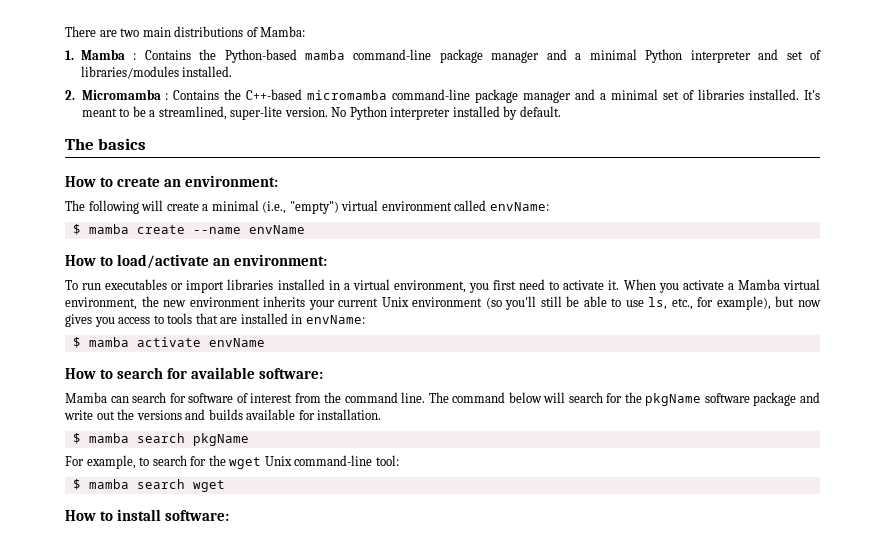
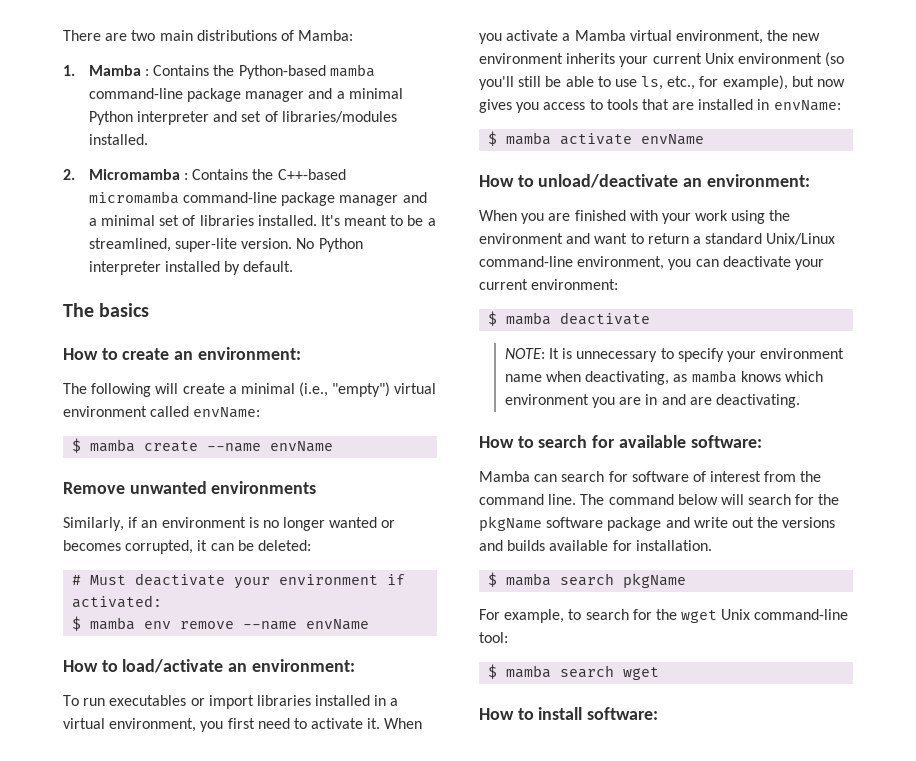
(305, 229) none -> [63,481,317,494] [63,517,396,531] [63,540,311,554] [72,573,406,589] [72,595,163,608] [72,616,370,631] // Remove unwanted environments // Similarly, if an environment is no longer wanted or becomes corrupted, it can be deleted: // # Must deactivate your environment if activated: // $ mamba env remove --name envName
(265, 342) none -> [479,174,810,188] [479,210,791,224] [479,233,836,245] [479,256,824,270] [479,279,619,290] [488,311,651,326] [504,348,845,362] [504,370,823,385] [504,394,800,408] // How to unload/deactivate an environment: // When you are finished with your work using the environment and want to return a standard Unix/Linux command-line environment, you can deactivate your current environment: // $ mamba deactivate // NOTE: It is unnecessary to specify your environment name when deactivating, as mamba knows which environment you are in and are deactivating.

